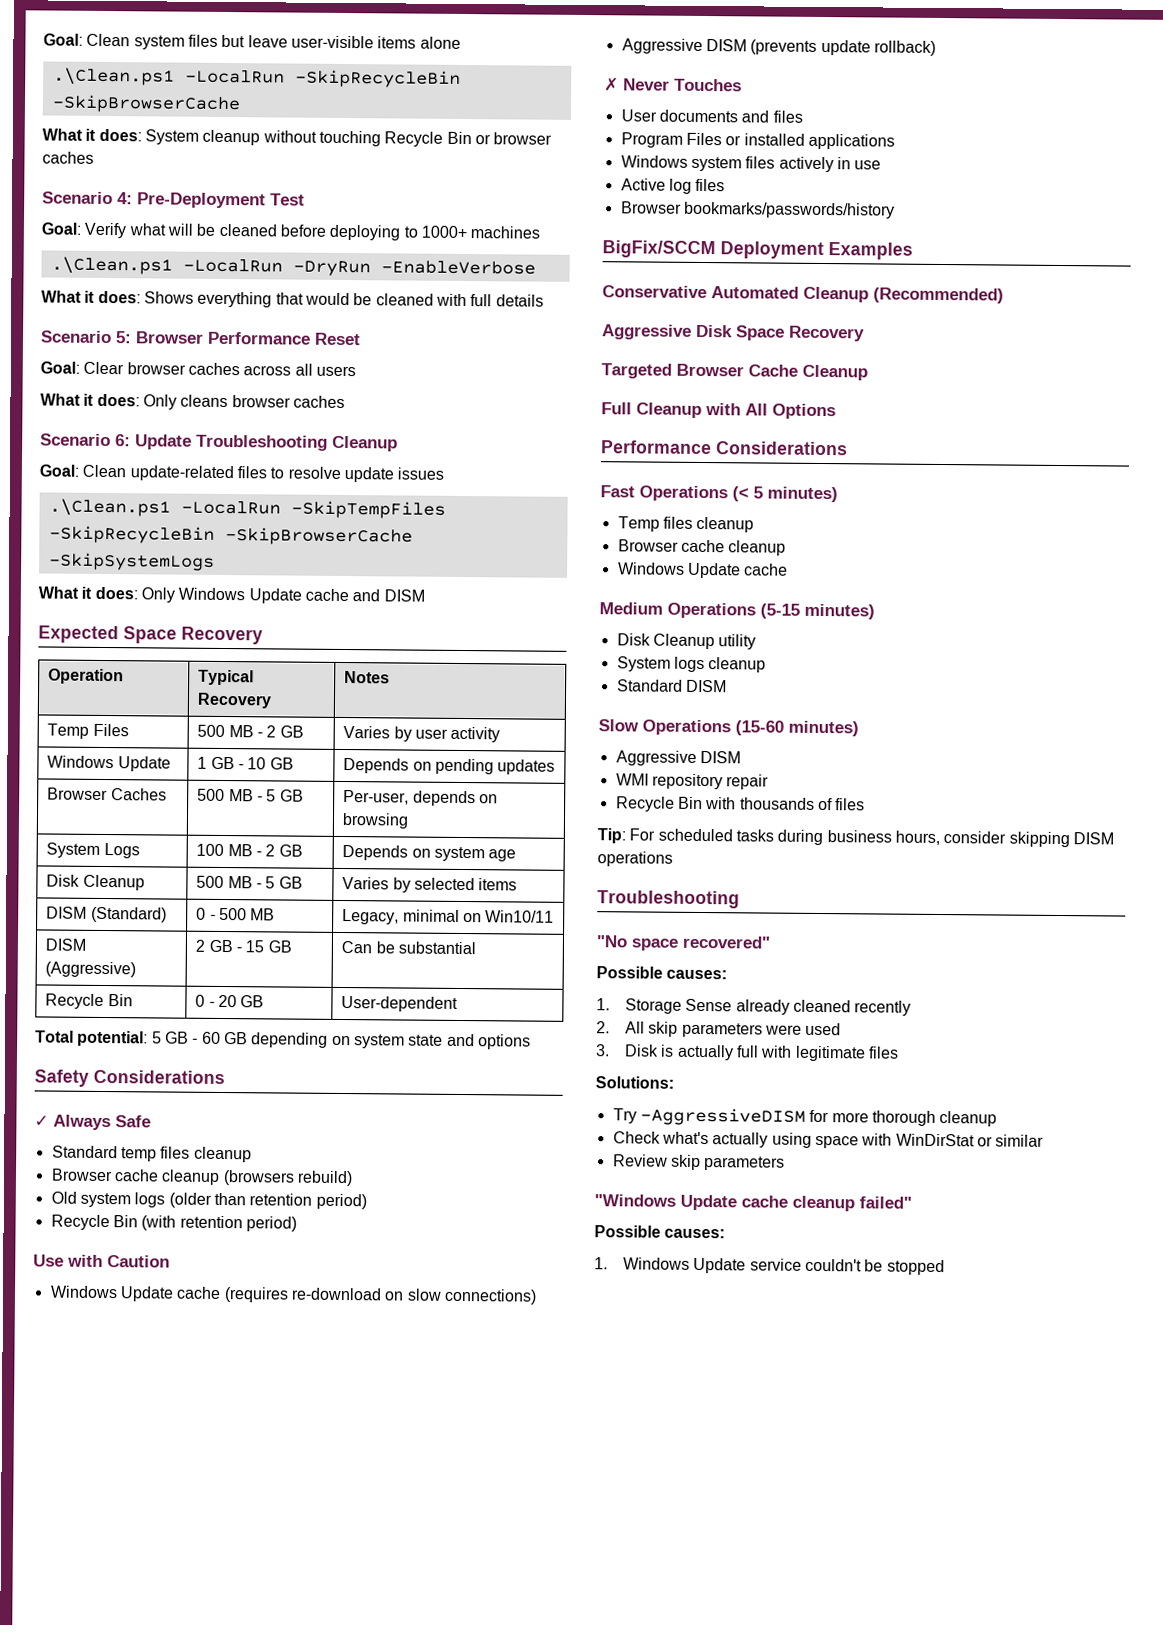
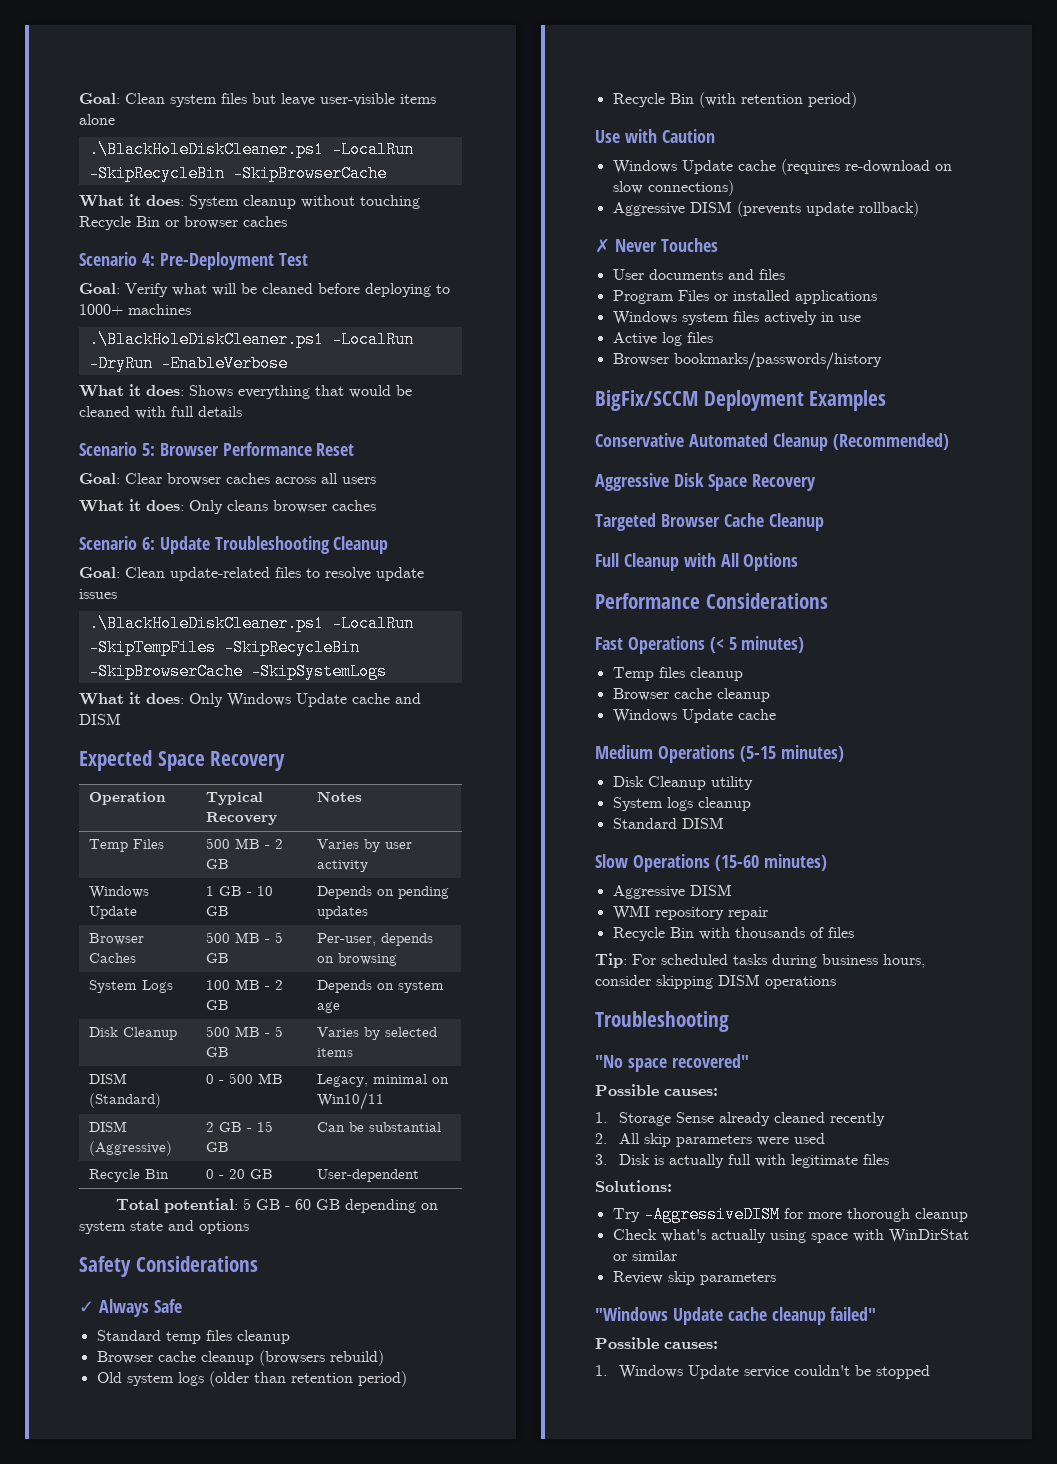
[52,67,175,86] .\Clean.ps1 -> [88,141,324,158] .\BlackHoleDiskCleaner.ps1
[50,256,173,275] .\Clean.ps1 -> [88,331,324,348] .\BlackHoleDiskCleaner.ps1
[48,498,171,517] .\Clean.ps1 -> [88,615,324,632] .\BlackHoleDiskCleaner.ps1

